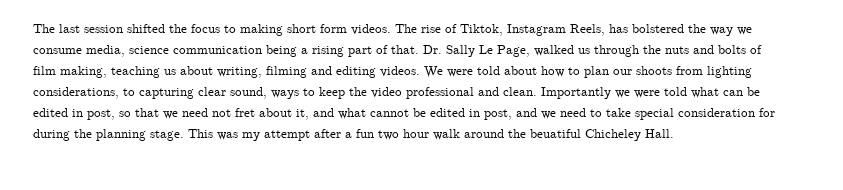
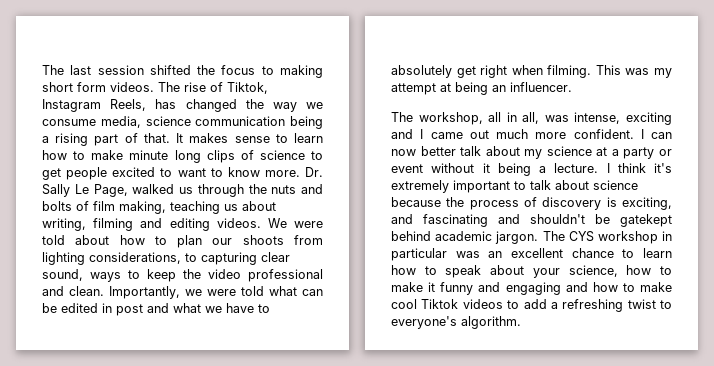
[632,24,684,33] bolstered -> [185,99,237,112] changed
(419, 49) none -> [176,133,323,143] [42,150,323,163] [42,167,300,180] It makes sense to learn how to make minute long clips of science to get people excited to want to know more.
[541,87,611,99] Importantly -> [109,286,180,299] Importantly,
[87,108,775,120] [33,129,674,141] post, so that we need not fret about it, and what cannot be edited in post, and we need to take special consideration for during the planning stage. This was my attempt after a fun two hour walk around the beuatiful Chicheley Hall. -> [116,303,270,316] [391,65,672,78] [391,82,572,95] [391,112,672,125] [391,129,672,139] [391,146,672,159] [391,163,672,176] [391,180,638,193] [391,197,672,210] [391,214,672,227] [391,231,672,244] [391,248,672,261] [391,265,672,278] [391,282,672,295] [391,299,672,312] [391,316,521,329] post and what we have to absolutely get right when filming. This was my attempt at being an influencer. // The workshop, all in all, was intense, exciting and I came out much more confident. I can now better talk about my science at a party or event without it being a lecture. I think it's extremely important to talk about science because the process of discovery is exciting, and fascinating and shouldn't be gatekept behind academic jargon. The CYS workshop in particular was an excellent chance to learn how to speak about your science, how to make it funny and engaging and how to make cool Tiktok videos to add a refreshing twist to everyone's algorithm.

